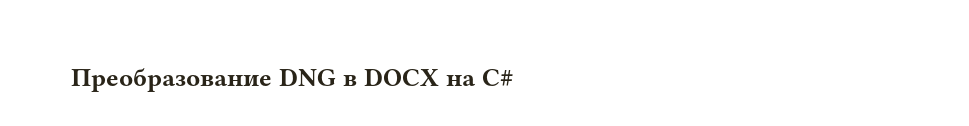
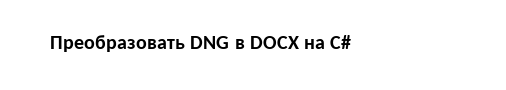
[71,68,272,92] Преобразование -> [50,35,185,52] Преобразовать

